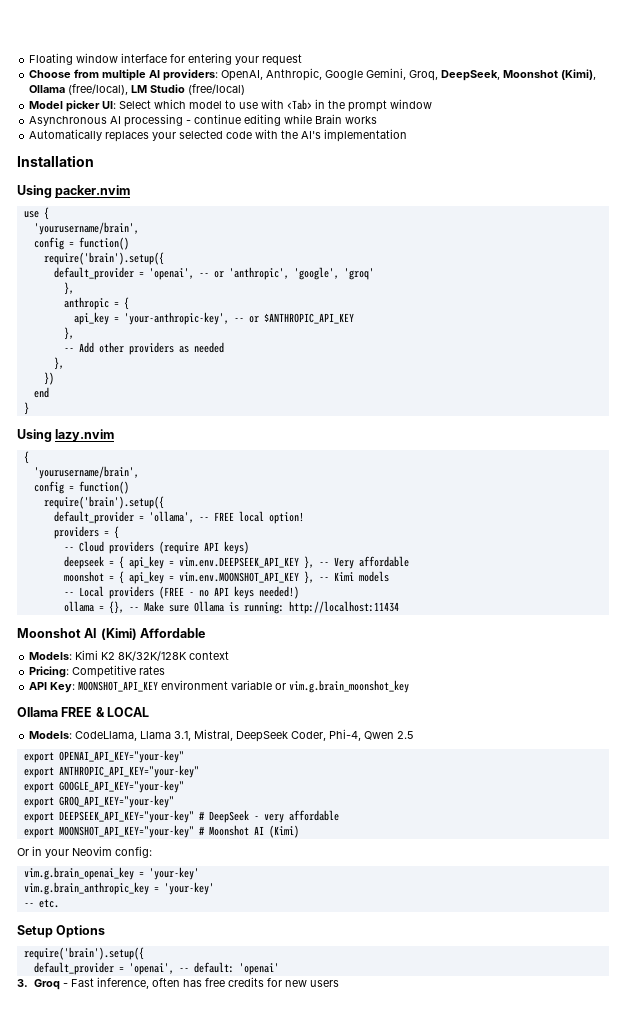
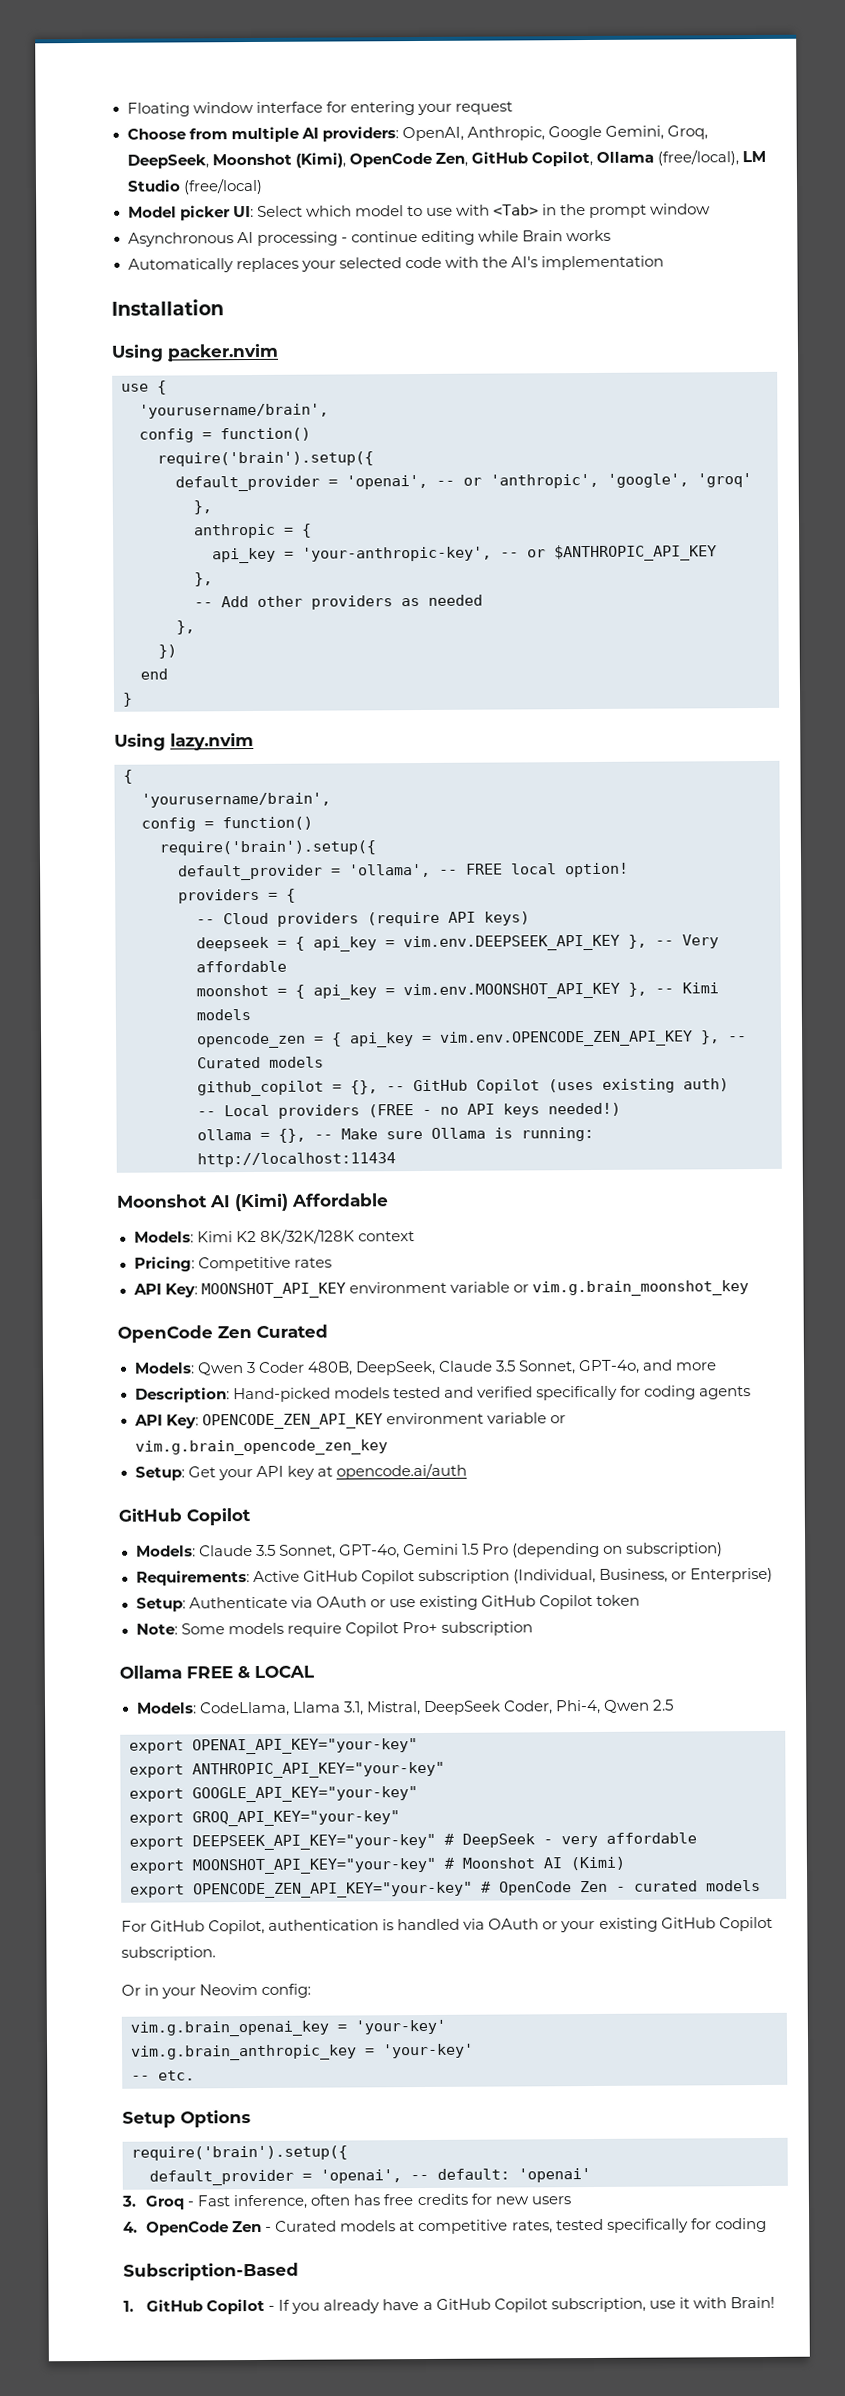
(597, 74) none -> [348,150,593,168] OpenCode Zen, GitHub Copilot,
(389, 576) none -> [197,1030,747,1049] [197,1056,324,1069] [197,1078,729,1097] // opencode_zen = { api_key = vim.env.OPENCODE_ZEN_API_KEY }, -- Curated models // github_copilot = {}, -- GitHub Copilot (uses existing auth)
(410, 686) none -> [117,1324,328,1343] [133,1359,718,1376] [134,1385,751,1403] [133,1412,566,1430] [134,1439,388,1456] [134,1462,467,1481] [118,1508,251,1526] [135,1542,724,1559] [135,1567,773,1586] [135,1594,640,1612] [135,1621,533,1637] // OpenCode Zen Curated // Models: Qwen 3 Coder 480B, DeepSeek, Claude 3.5 Sonnet, GPT-4o, and more // Description: Hand-picked models tested and verified specifically for coding agents // API Key: OPENCODE_ZEN_API_KEY environment variable or vim.g.brain_opencode_zen_key // Setup: Get your API key at opencode.ai/auth // GitHub Copilot // Models: Claude 3.5 Sonnet, GPT-4o, Gemini 1.5 Pro (depending on subscription) // Requirements: Active GitHub Copilot subscription (Individual, Business, or Enterprise) // Setup: Authenticate via OAuth or use existing GitHub Copilot token // Note: Some models require Copilot Pro+ subscription
(299, 831) none -> [130,1880,761,1899] [121,1916,773,1935] [121,1946,216,1961] // export OPENCODE_ZEN_API_KEY="your-key" # OpenCode Zen - curated models // For GitHub Copilot, authentication is handled via OAuth or your existing GitHub Copilot subscription.
(339, 983) none -> [123,2217,767,2236] [123,2262,299,2281] [123,2296,775,2315] // 4. OpenCode Zen - Curated models at competitive rates, tested specifically for coding // Subscription-Based // 1. GitHub Copilot - If you already have a GitHub Copilot subscription, use it with Brain!

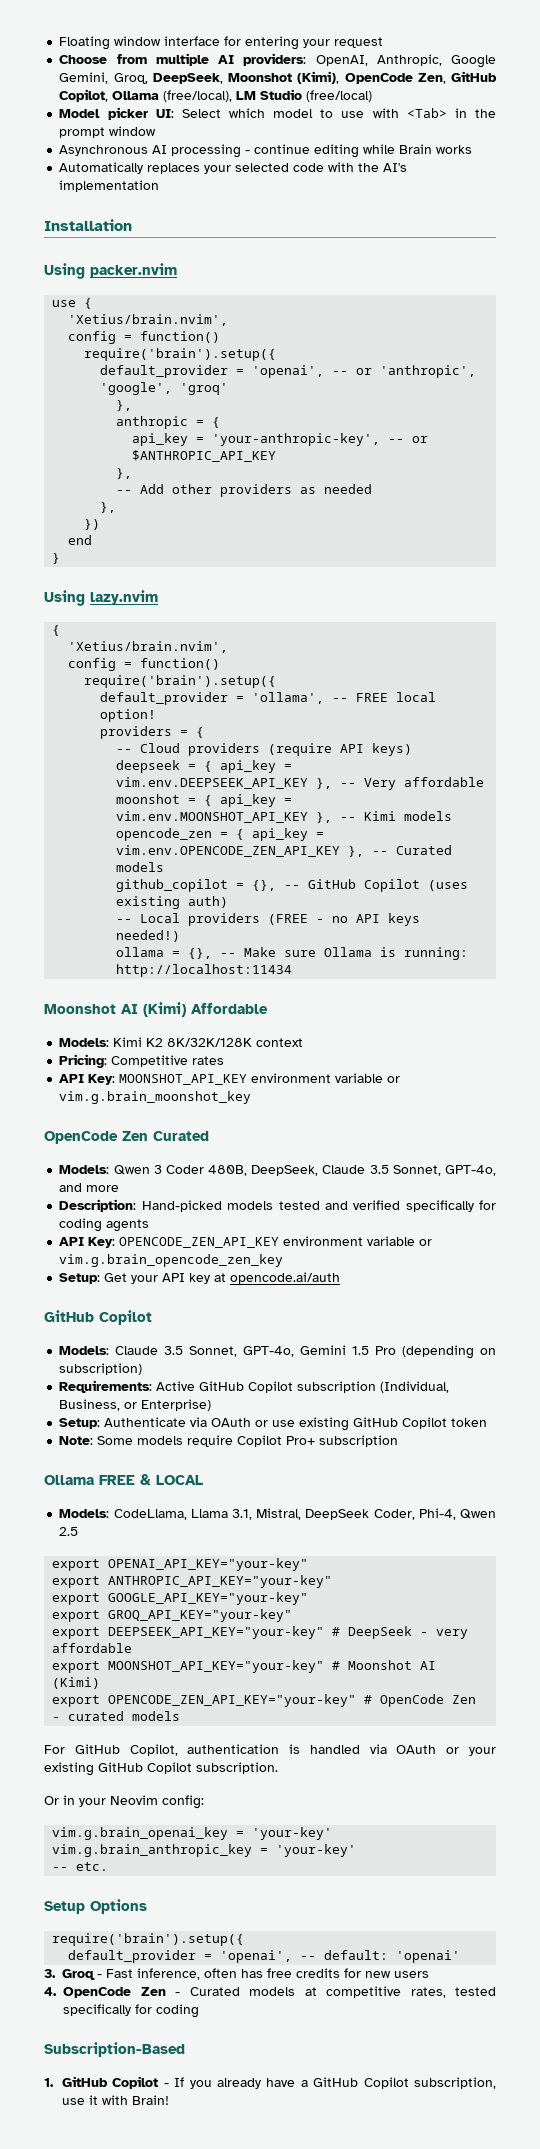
[139,403,329,419] 'yourusername/brain', -> [68,314,229,326] 'Xetius/brain.nvim',
[141,792,331,808] 'yourusername/brain', -> [68,641,229,653] 'Xetius/brain.nvim',

